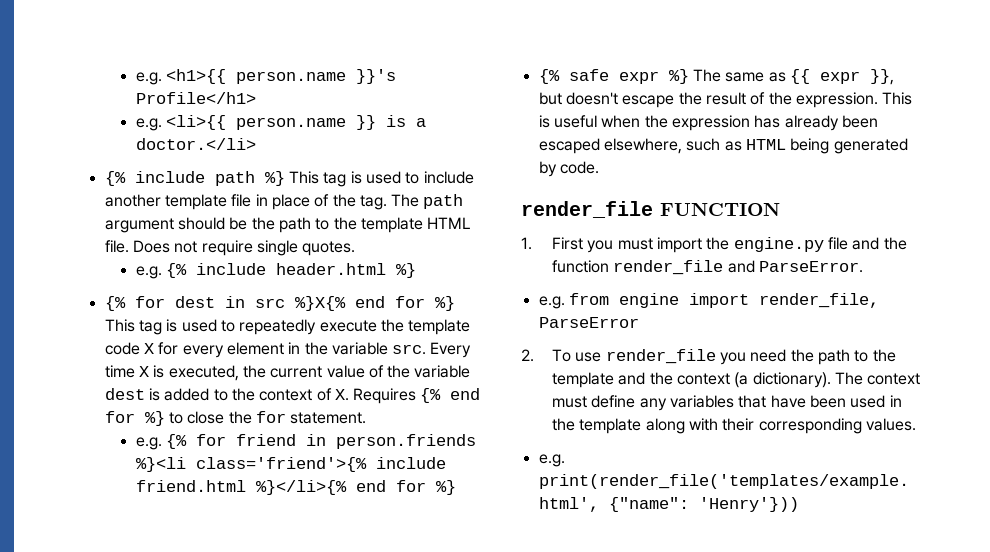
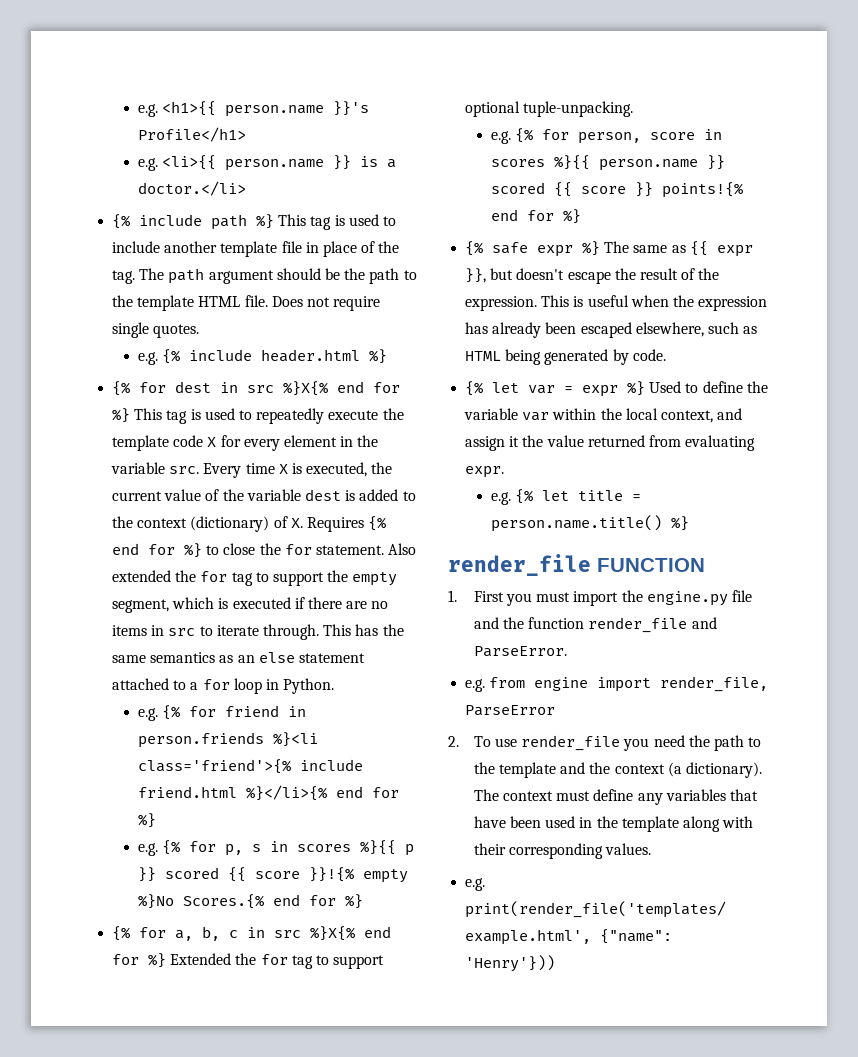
(313, 395) none -> [190,516,270,532] (dictionary)
(367, 418) none -> [388,543,417,555] [112,570,398,586] [112,597,389,613] [112,624,404,640] [112,652,365,663] [112,678,335,694] Also extended the for tag to support the empty segment, which is executed if there are no items in src to iterate through. This has the same semantics as an else statement attached to a for loop in Python.
(456, 487) none -> [137,840,415,856] [137,867,408,883] [137,894,363,909] [112,926,392,941] [112,953,385,969] [465,101,634,117] [490,128,723,144] [490,155,725,171] [490,182,743,198] [490,209,581,224] // e.g. {% for p, s in scores %}{{ p }} scored {{ score }}!{% empty %}No Scores.{% end for %} // {% for a, b, c in src %}X{% end for %} Extended the for tag to support optional tuple-unpacking. // e.g. {% for person, score in scores %}{{ person.name }} scored {{ score }} points!{% end for %}
(599, 167) none -> [465,381,768,397] [464,408,743,423] [465,435,756,451] [465,466,505,478] [490,489,642,505] [490,515,689,532] // {% let var = expr %} Used to define the variable var within the local context, and assign it the value returned from evaluating expr. // e.g. {% let title = person.name.title() %}

